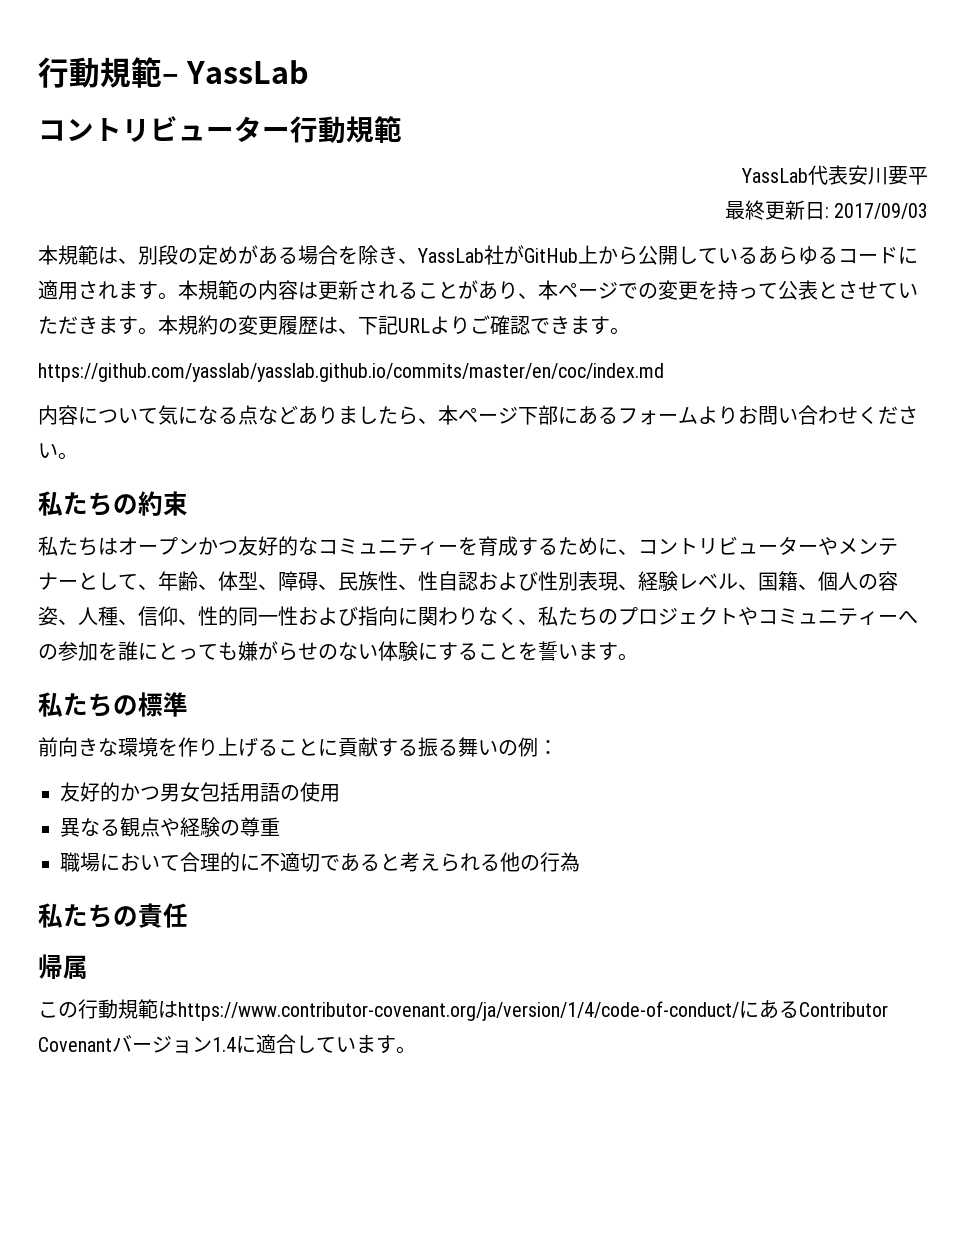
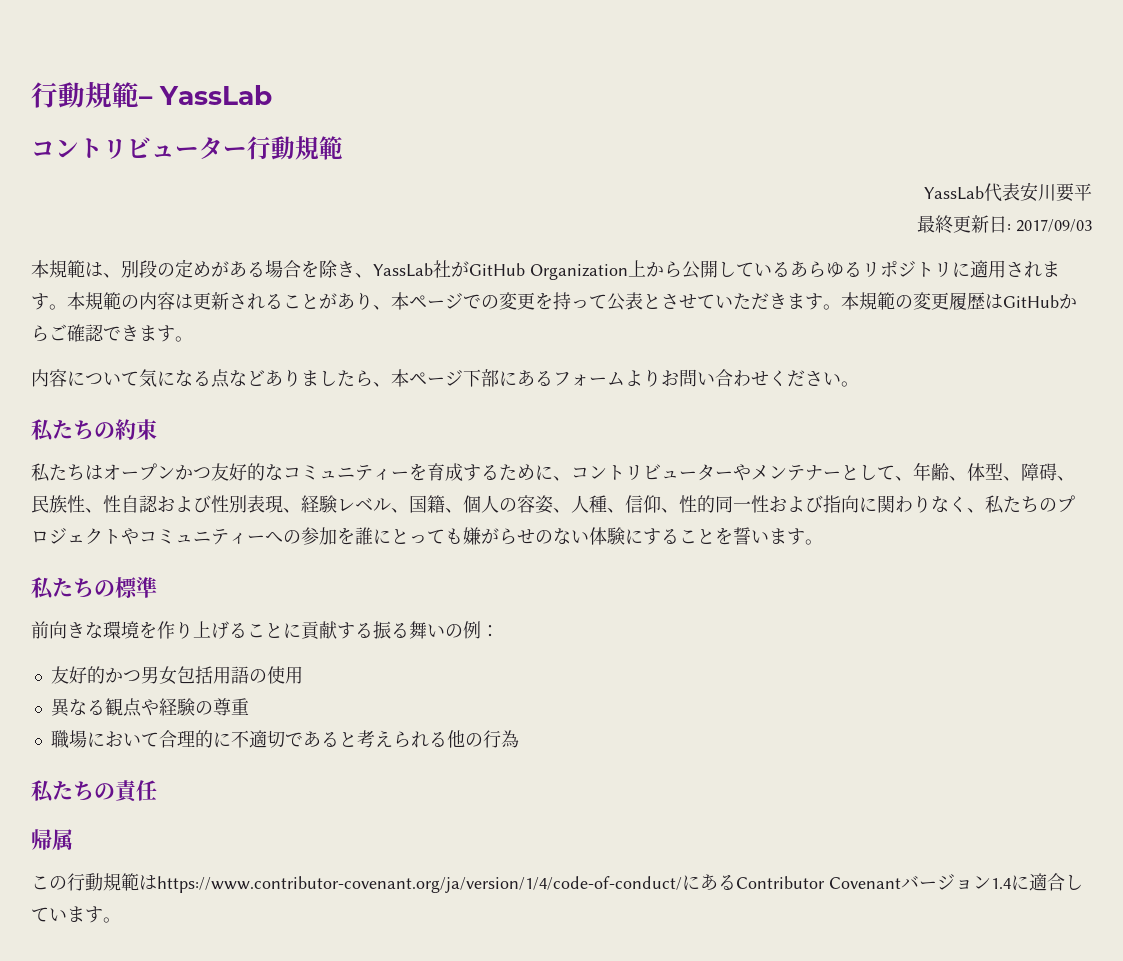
(578, 255) none -> [530,264,628,280] Organization
[838,247,898,264] コード -> [862,261,952,277] リポジトリ
[198,315,218,335] 約 -> [877,292,895,310] 範
[338,316,470,335] 、下記URLより -> [1003,293,1077,309] [31,325,49,342] GitHubから
[38,363,664,382] // https://github.com/yasslab/yasslab.github.io/commits/master/en/coc/index.md -> (193, 339) none

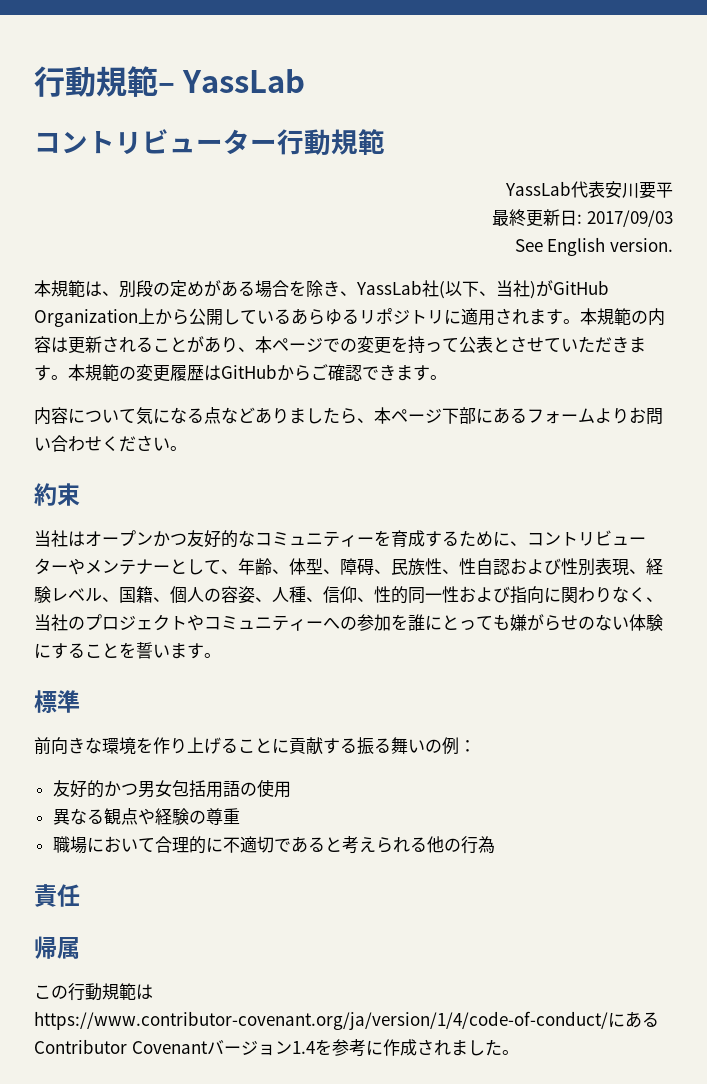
(1092, 225) none -> [514,237,673,256] // See English version.
(451, 269) none -> [439,280,536,299] (以下、当社)
[31,419,115,442] 私たちの -> (187, 448) none
[31,463,85,482] 私たち -> [34,530,68,547] 当社
[985,495,1039,514] 私たち -> [34,614,68,631] 当社
[31,577,115,600] 私たちの -> (221, 655) none
[31,780,115,803] 私たちの -> (495, 845) none
[1011,873,1083,891] [31,906,103,923] に適合しています -> [314,1039,502,1057] を参考に作成されました

